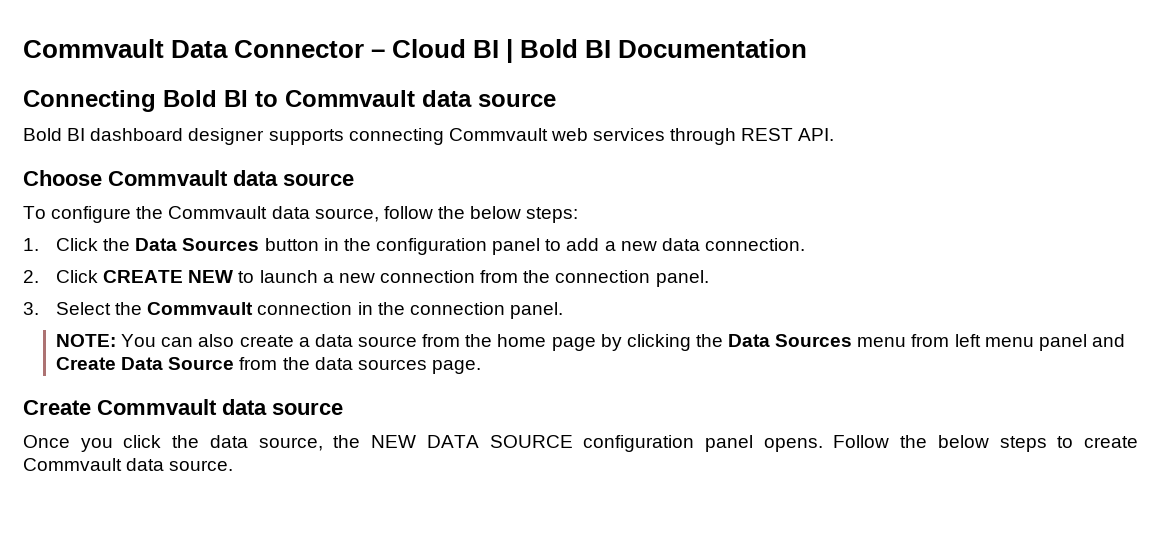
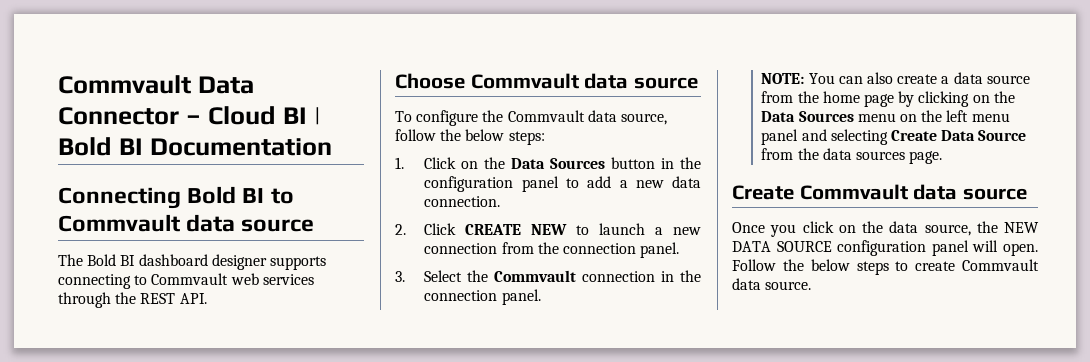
(556, 100) none -> [58,254,83,266] The
(444, 136) none -> [134,275,148,285] to
(737, 136) none -> [115,292,137,304] the
(99, 244) none -> [461,161,479,169] on
(691, 342) none -> [972,95,990,103] on
[911,334,950,347] from -> [900,110,943,122] on the
(1125, 340) none -> [830,129,888,145] selecting
(162, 441) none -> [838,225,856,233] on
[763,438,823,452] opens. -> [972,240,1038,256] will open.

